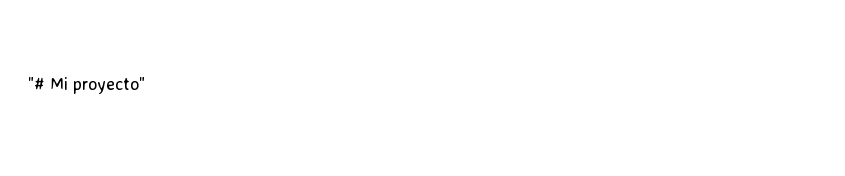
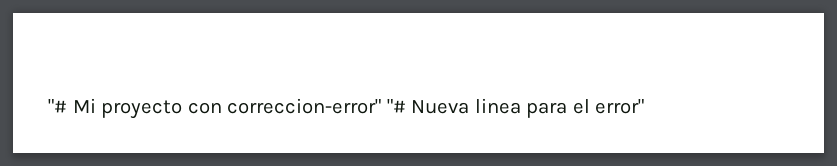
[73,77,145,94] proyecto" -> [101,98,645,119] proyecto con correccion-error" "# Nueva linea para el error"

